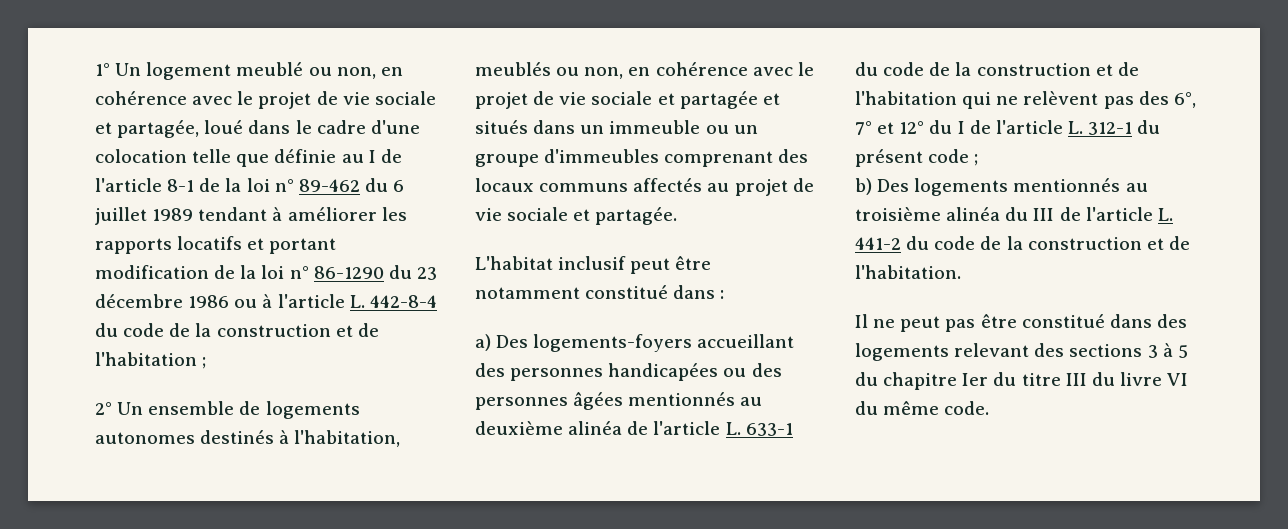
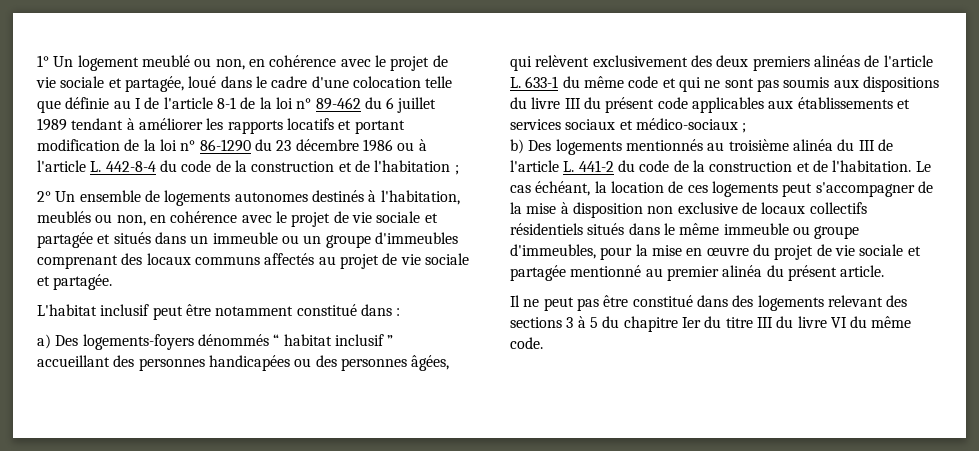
(693, 343) none -> [197,334,394,346] dénommés “ habitat inclusif ”
[573,392,763,410] [475,421,623,435] âgées mentionnés au deuxième alinéa -> [411,355,450,371] [510,55,860,71] âgées, qui relèvent exclusivement des deux premiers alinéas
[883,62,1139,76] [855,91,1196,109] [855,120,1161,135] [855,149,970,167] code de la construction et de l'habitation qui ne relèvent pas des 6°, 7° et 12° du I de l'article L. 312-1 du présent code -> [583,76,939,92] [510,97,910,113] [510,118,738,130] même code et qui ne sont pas soumis aux dispositions du livre III du présent code applicables aux établissements et services sociaux et médico-sociaux
(961, 272) none -> [915,161,931,172] [510,181,933,197] [510,202,867,218] [510,223,860,239] [510,244,921,260] [510,265,885,281] Le cas échéant, la location de ces logements peut s'accompagner de la mise à disposition non exclusive de locaux collectifs résidentiels situés dans le même immeuble ou groupe d'immeubles, pour la mise en œuvre du projet de vie sociale et partagée mentionné au premier alinéa du présent article.

